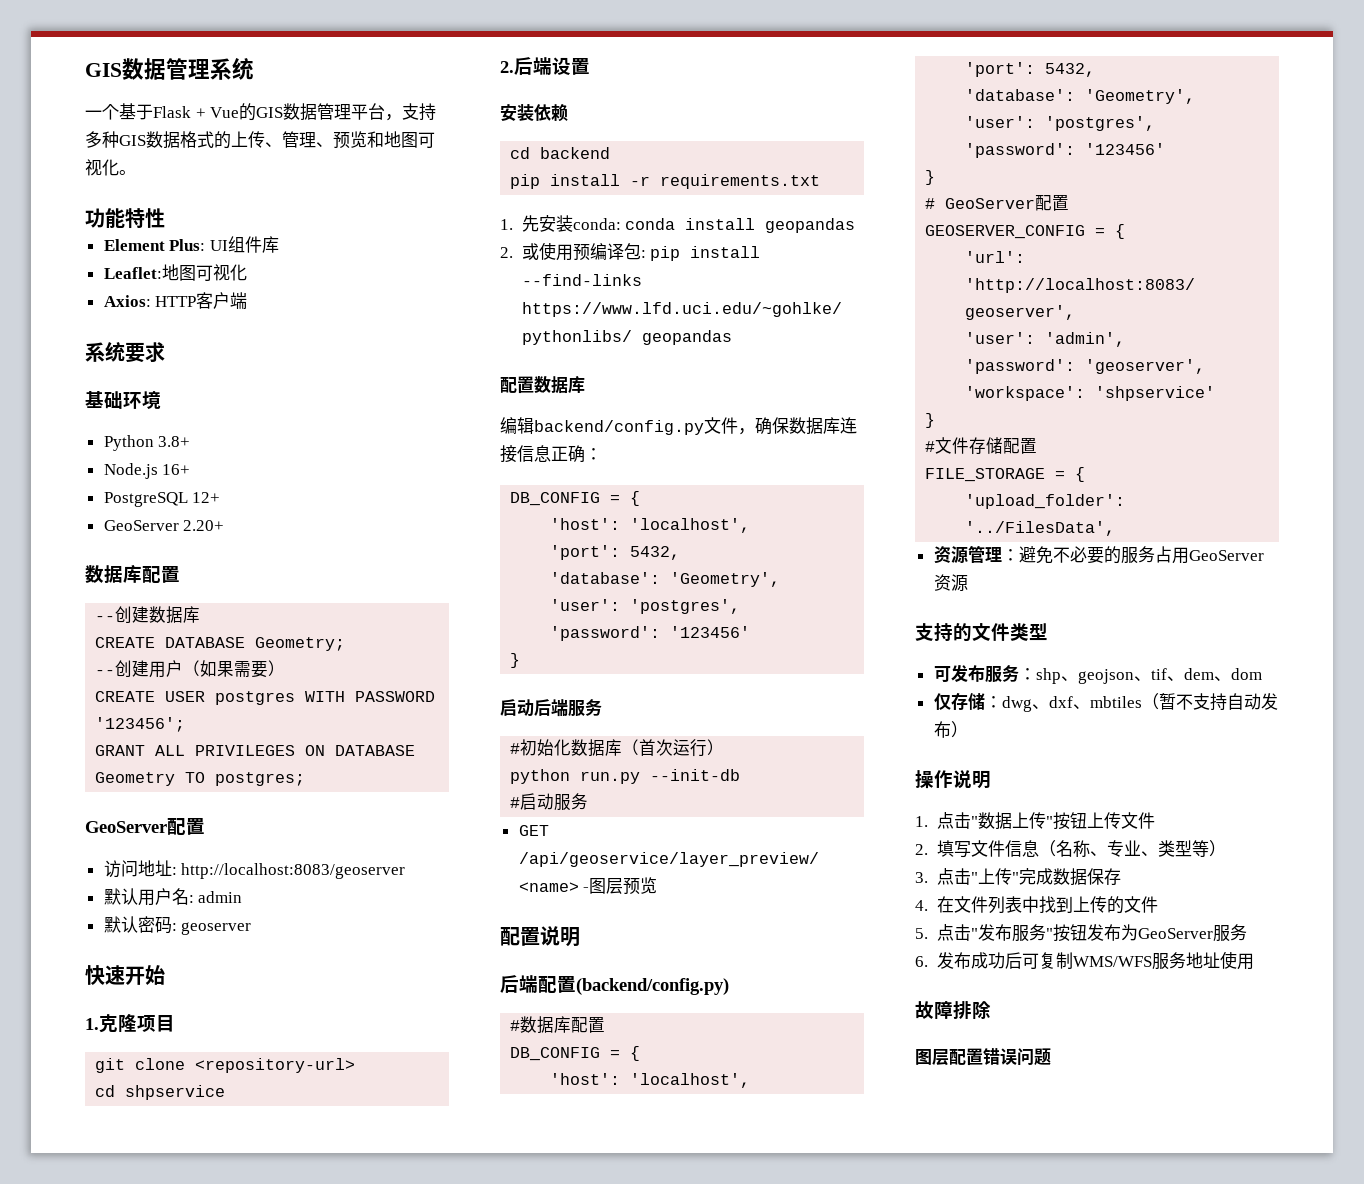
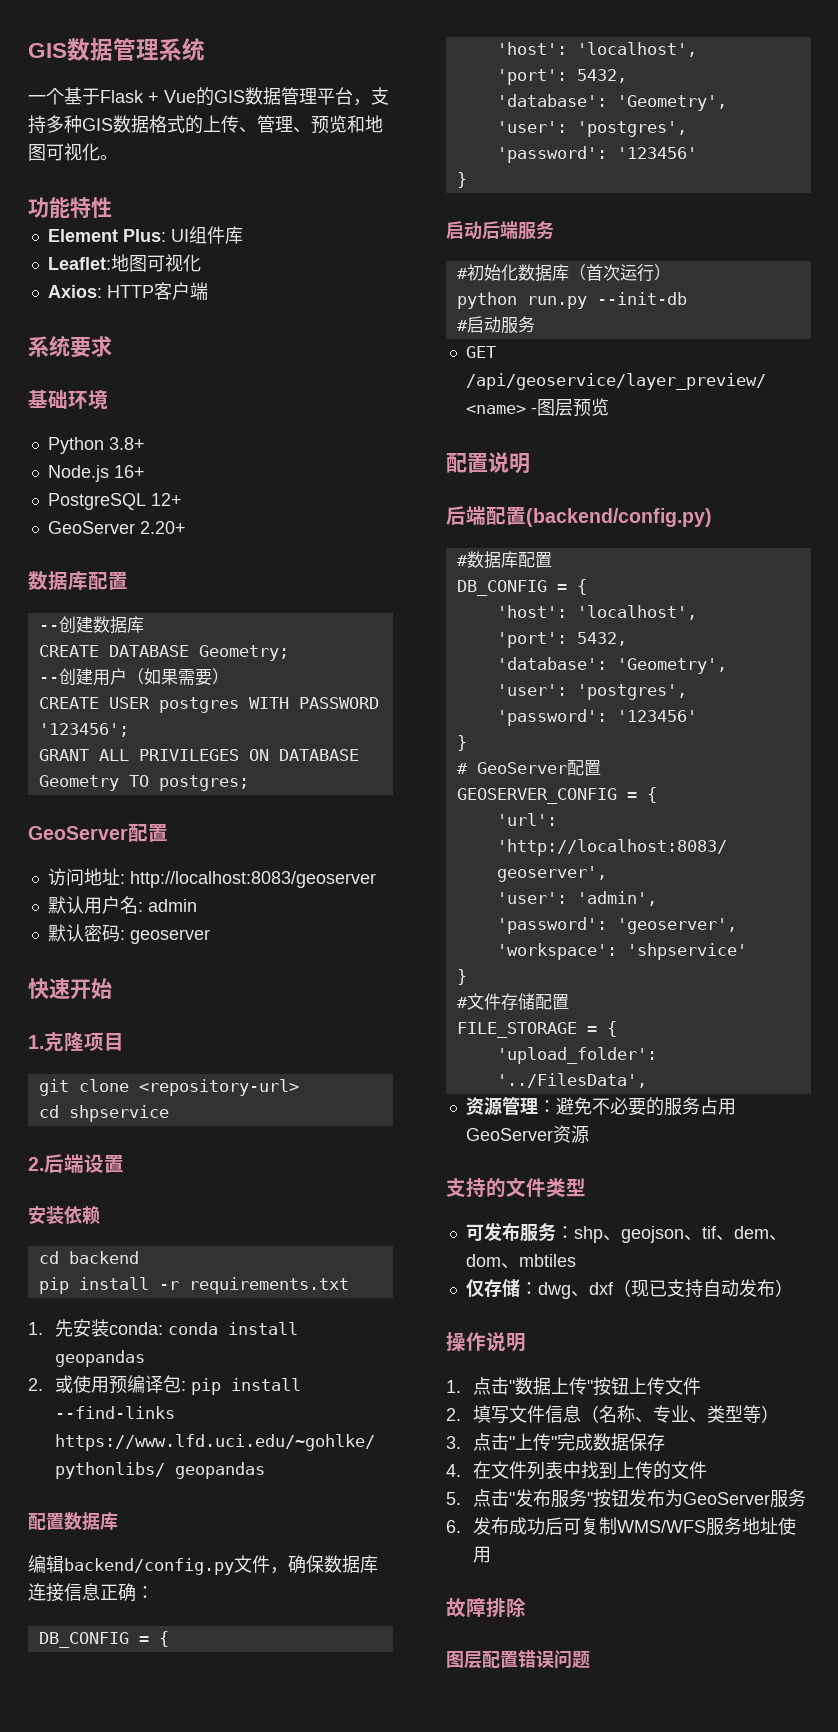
(1262, 674) none -> [500,1254,576,1269] 、mbtiles
[1072,693,1193,710] 、mbtiles（暂不 -> [612,1279,667,1297] （现已

